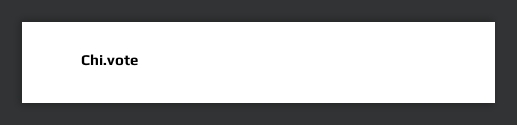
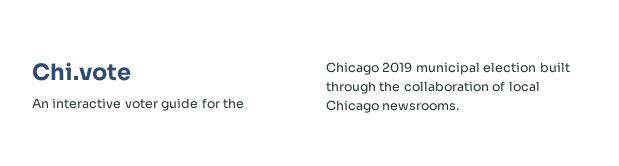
(138, 60) none -> [32,98,244,111] [326,62,570,75] [326,81,540,94] [326,100,460,113] // An interactive voter guide for the Chicago 2019 municipal election built through the collaboration of local Chicago newsrooms.

